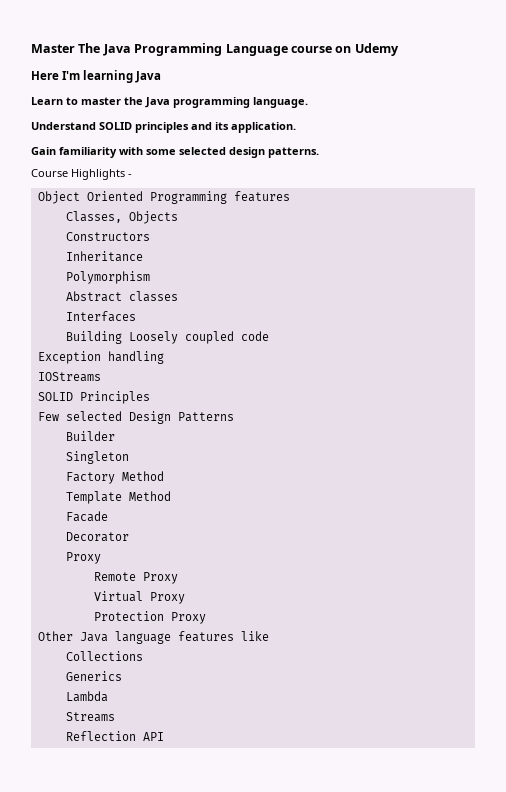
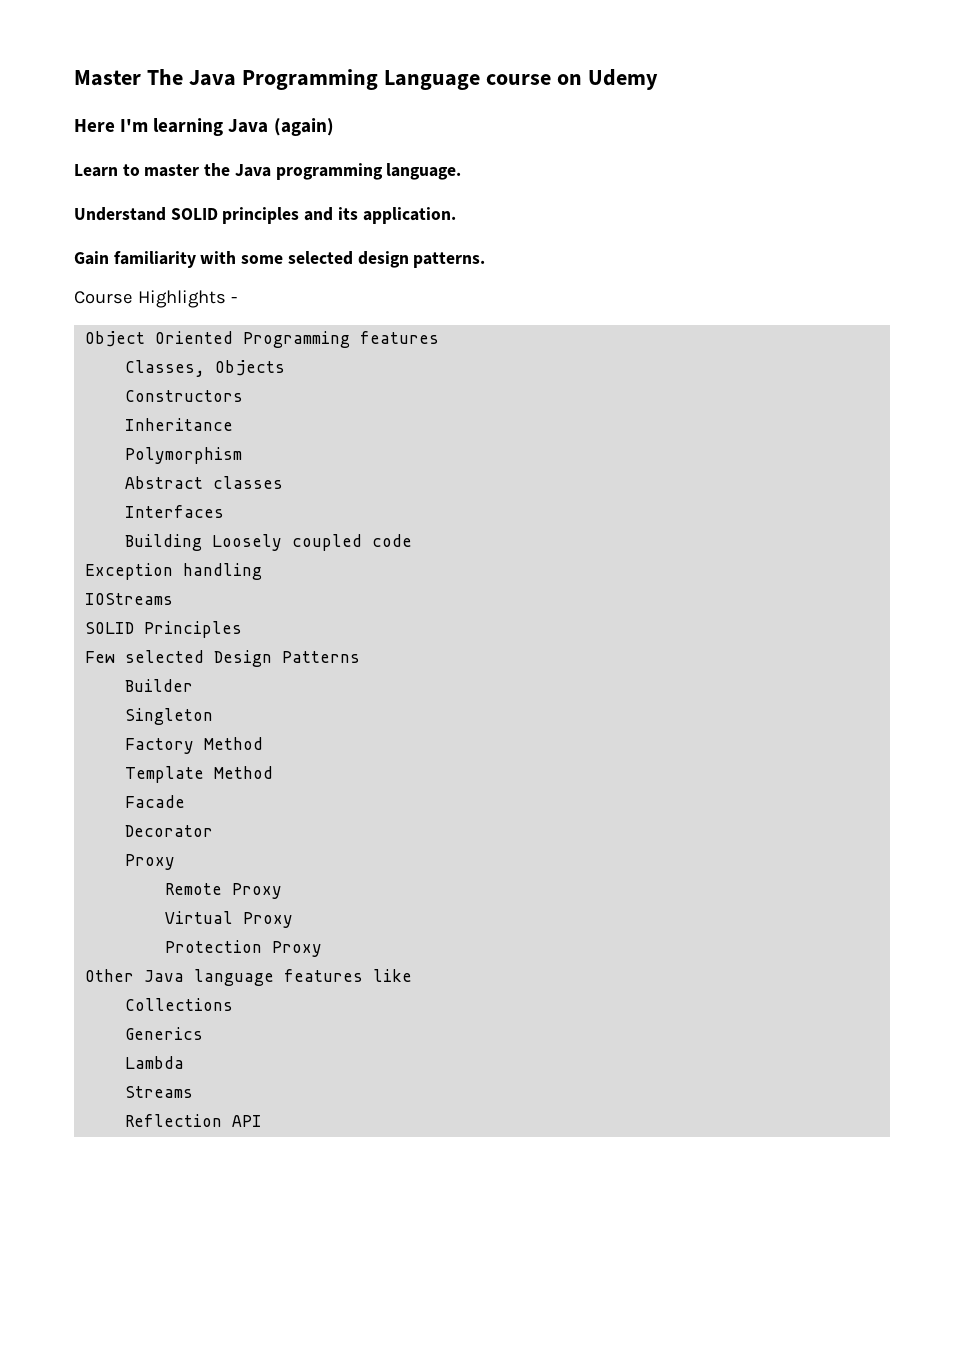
(162, 77) none -> [273,118,334,136] (again)

